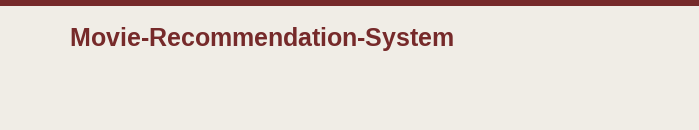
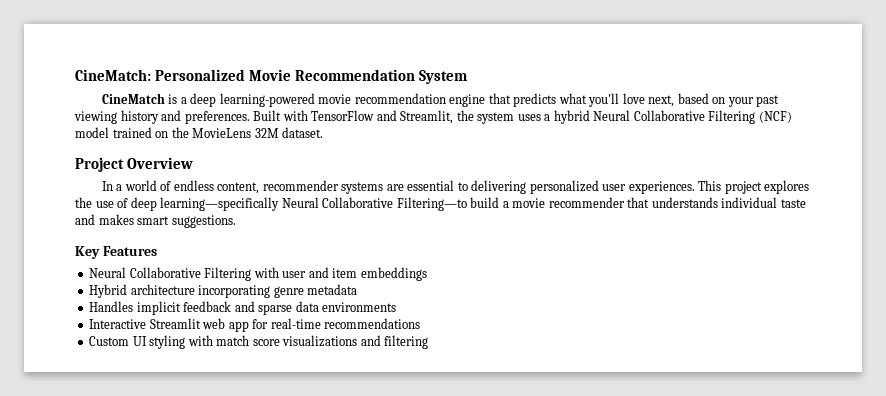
[70,27,454,51] Movie-Recommendation-System -> [75,69,469,84] [101,93,780,107] [74,110,792,124] [75,127,324,138] [75,157,193,172] [101,180,810,194] [75,197,806,211] [75,214,236,228] [75,246,157,259] [89,267,427,281] [89,284,358,298] [89,301,397,315] [89,318,421,332] [89,335,429,349] CineMatch: Personalized Movie Recommendation System // CineMatch is a deep learning-powered movie recommendation engine that predicts what you'll love next, based on your past viewing history and preferences. Built with TensorFlow and Streamlit, the system uses a hybrid Neural Collaborative Filtering (NCF) model trained on the MovieLens 32M dataset. // Project Overview // In a world of endless content, recommender systems are essential to delivering personalized user experiences. This project explores the use of deep learning—specifically Neural Collaborative Filtering—to build a movie recommender that understands individual taste and makes smart suggestions. // Key Features // Neural Collaborative Filtering with user and item embeddings // Hybrid architecture incorporating genre metadata // Handles implicit feedback and sparse data environments // Interactive Streamlit web app for real-time recommendations // Custom UI styling with match score visualizations and filtering

